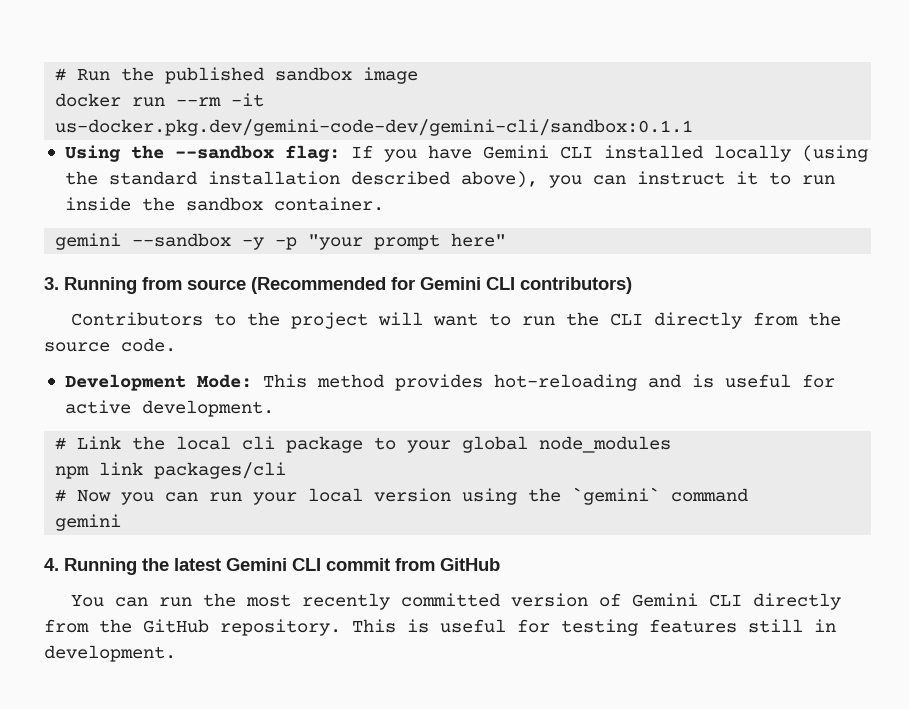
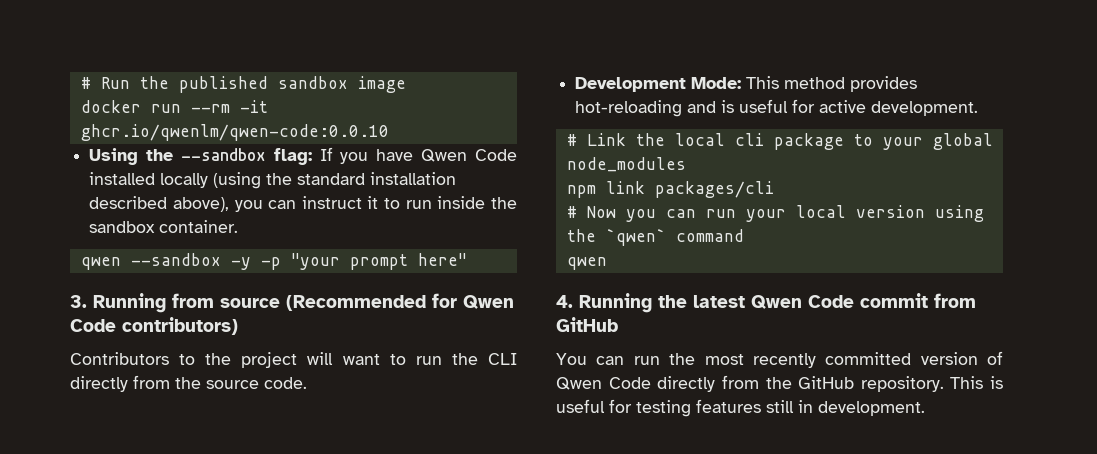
[55,119,694,136] us-docker.pkg.dev/gemini-code-dev/gemini-cli/sandbox:0.1.1 -> [80,124,389,141] ghcr.io/qwenlm/qwen-code:0.0.10
[482,145,593,159] Gemini CLI -> [421,149,517,162] Qwen Code
[55,233,122,250] gemini -> [80,257,121,270] qwen
[420,277,515,290] Gemini CLI -> [463,295,514,309] [70,319,116,332] Qwen Code
[572,487,661,505] `gemini` -> [605,229,666,246] `qwen`
[55,514,122,531] gemini -> [566,257,607,270] qwen
[226,558,321,571] Gemini CLI -> [751,295,854,309] Qwen Code
[631,593,742,607] Gemini CLI -> [556,377,651,390] Qwen Code

